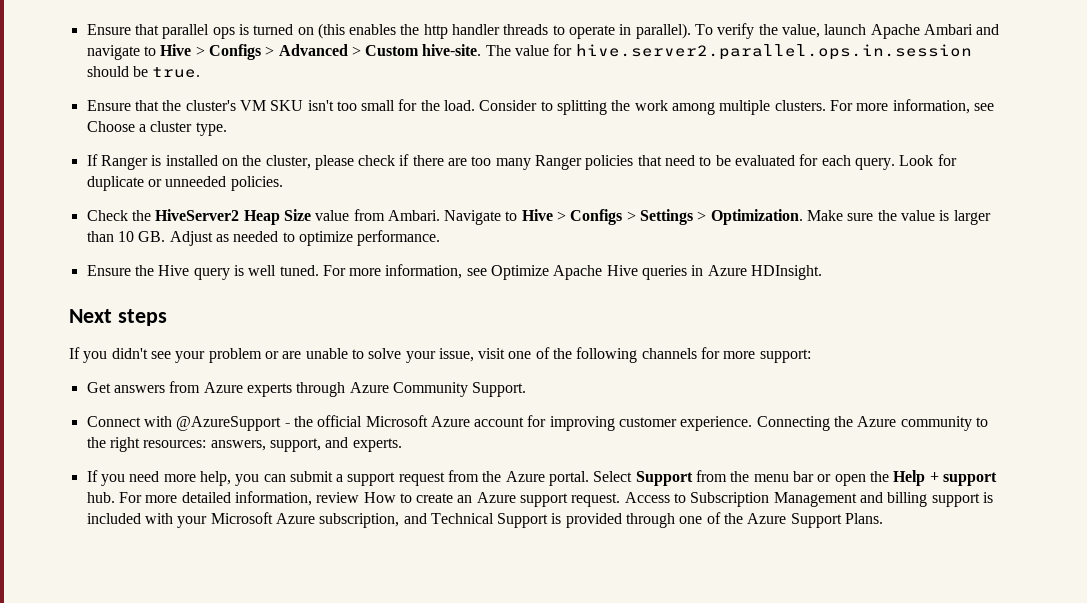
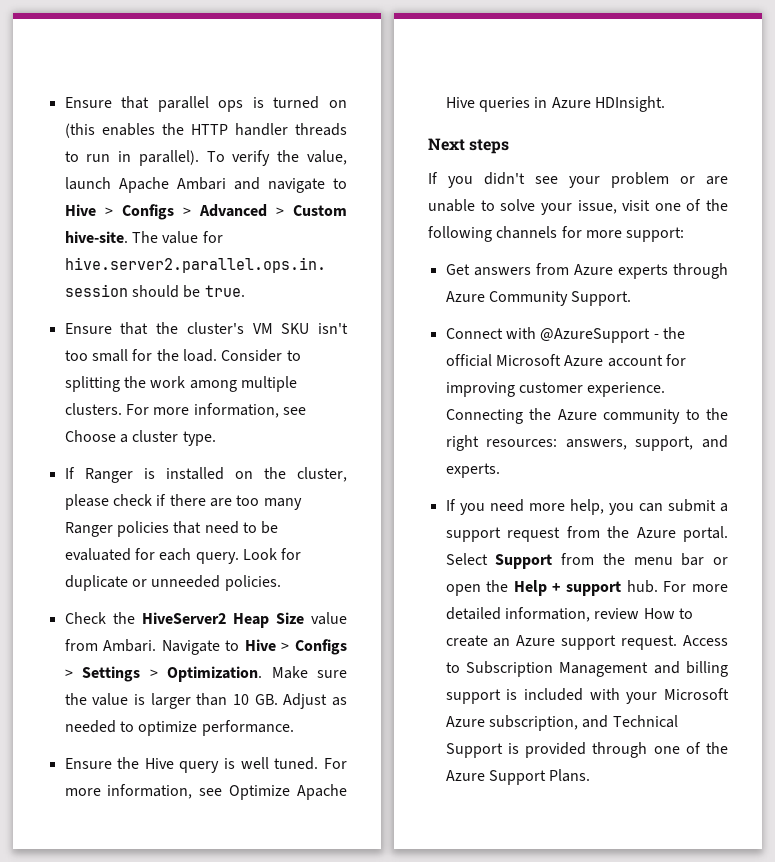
[423,24,448,39] http -> [190,124,228,135] HTTP
[569,25,616,39] operate -> [86,154,111,162] run

